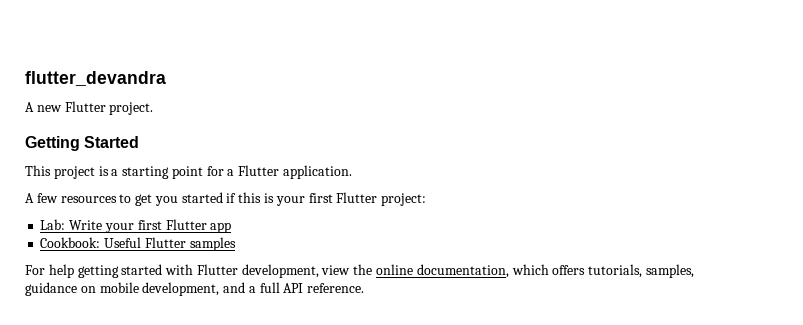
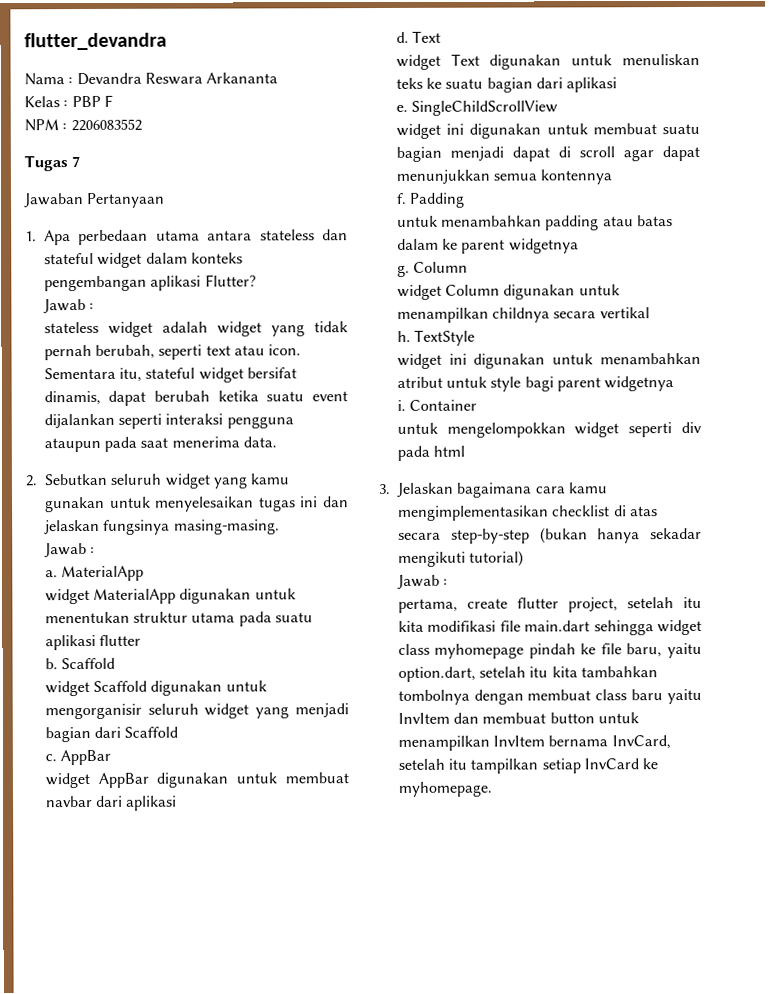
[25,101,154,115] [25,136,140,151] [25,165,353,179] [25,192,427,206] [40,219,232,233] [40,237,236,251] [25,264,694,278] [25,282,365,296] A new Flutter project. // Getting Started // This project is a starting point for a Flutter application. // A few resources to get you started if this is your first Flutter project: // Lab: Write your first Flutter app // Cookbook: Useful Flutter samples // For help getting started with Flutter development, view the online documentation, which offers tutorials, samples, guidance on mobile development, and a full API reference. -> [24,72,279,86] [24,94,113,108] [24,118,142,132] [24,155,81,172] [23,192,166,208] [25,229,348,246] [44,252,243,268] [44,274,256,292] [42,298,95,314] [43,321,348,337] [43,344,302,361] [43,367,298,383] [43,390,348,406] [43,413,294,429] [43,436,278,453] [25,473,290,489] [44,496,349,513] [44,519,280,535] [43,542,96,558] [44,565,145,582] [44,588,296,605] [44,611,314,627] [44,634,142,651] [44,657,116,670] [44,680,267,697] [44,703,349,720] [44,726,179,743] [44,749,112,766] [44,772,349,789] [44,795,178,811] [395,30,442,43] [395,53,700,70] [395,77,618,93] [395,100,559,116] [395,123,700,139] [395,145,700,162] [395,169,613,185] [395,192,466,208] [396,215,674,231] [396,238,579,254] [396,261,469,277] [396,284,620,300] [396,307,650,323] [396,329,476,346] [396,352,701,369] [396,376,675,392] [396,399,478,411] [396,421,702,438] [396,445,466,461] [378,482,607,498] [398,505,658,521] [398,527,702,544] [398,550,525,567] [396,574,449,589] [397,596,702,613] [397,619,702,636] [397,642,702,659] [397,666,659,682] [397,688,702,705] [397,712,640,724] [397,735,671,751] [397,758,659,774] [397,781,492,797] Nama : Devandra Reswara Arkananta // Kelas : PBP F // NPM : 2206083552 // Tugas 7 // Jawaban Pertanyaan // 1. Apa perbedaan utama antara stateless dan stateful widget dalam konteks pengembangan aplikasi Flutter? // Jawab : // stateless widget adalah widget yang tidak pernah berubah, seperti text atau icon. Sementara itu, stateful widget bersifat dinamis, dapat berubah ketika suatu event dijalankan seperti interaksi pengguna ataupun pada saat menerima data. // 2. Sebutkan seluruh widget yang kamu gunakan untuk menyelesaikan tugas ini dan jelaskan fungsinya masing-masing. // Jawab : // a. MaterialApp // widget MaterialApp digunakan untuk menentukan struktur utama pada suatu aplikasi flutter // b. Scaffold // widget Scaffold digunakan untuk mengorganisir seluruh widget yang menjadi bagian dari Scaffold // c. AppBar // widget AppBar digunakan untuk membuat navbar dari aplikasi // d. Text // widget Text digunakan untuk menuliskan teks ke suatu bagian dari aplikasi // e. SingleChildScrollView // widget ini digunakan untuk membuat suatu bagian menjadi dapat di scroll agar dapat menunjukkan semua kontennya // f. Padding // untuk menambahkan padding atau batas dalam ke parent widgetnya // g. Column // widget Column digunakan untuk menampilkan childnya secara vertikal // h. TextStyle // widget ini digunakan untuk menambahkan atribut untuk style bagi parent widgetnya // i. Container // untuk mengelompokkan widget seperti div pada html // 3. Jelaskan bagaimana cara kamu mengimplementasikan checklist di atas secara step-by-step (bukan hanya sekadar mengikuti tutorial) // Jawab : // pertama, create flutter project, setelah itu kita modifikasi file main.dart sehingga widget class myhomepage pindah ke file baru, yaitu option.dart, setelah itu kita tambahkan tombolnya dengan membuat class baru yaitu InvItem dan membuat button untuk menampilkan InvItem bernama InvCard, setelah itu tampilkan setiap InvCard ke myhomepage.

